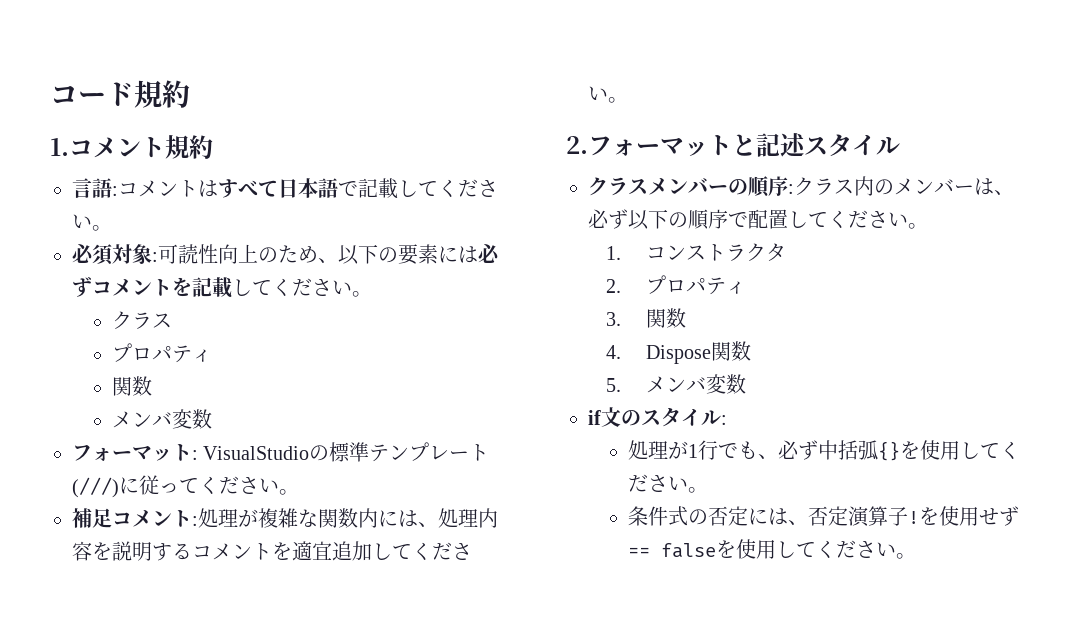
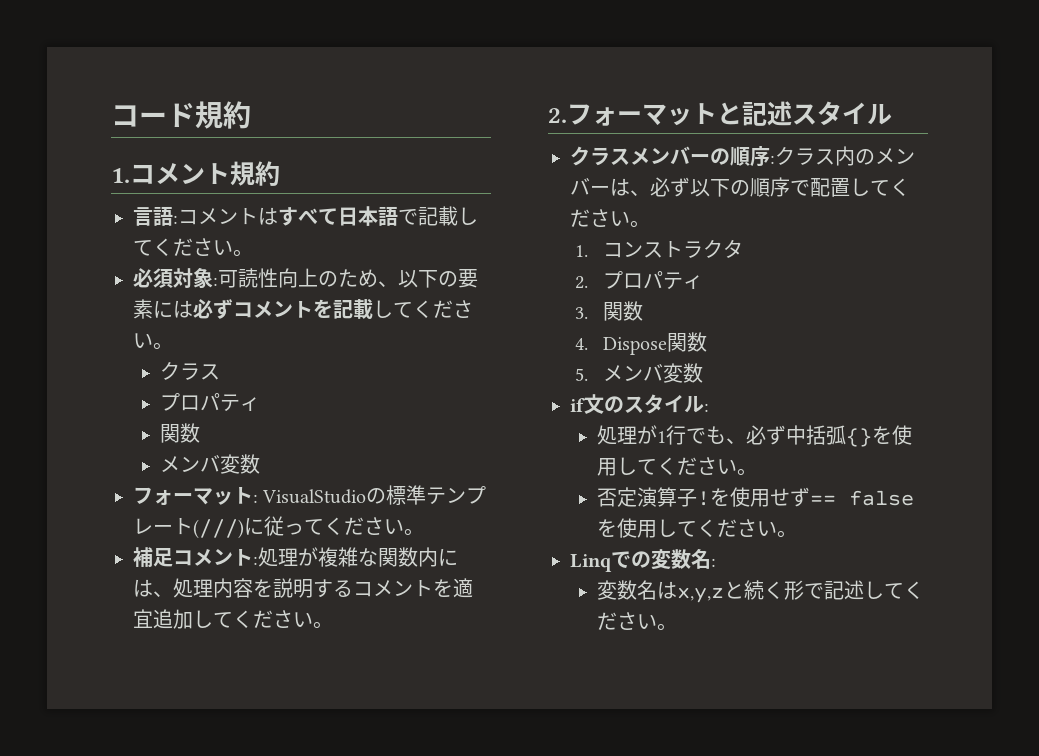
[627,506,808,526] 条件式の否定には、 -> (758, 472) none
(916, 556) none -> [570,549,716,572] [597,580,925,603] [597,612,678,631] // Linqでの変数名: // 変数名はx,y,zと続く形で記述してください。

